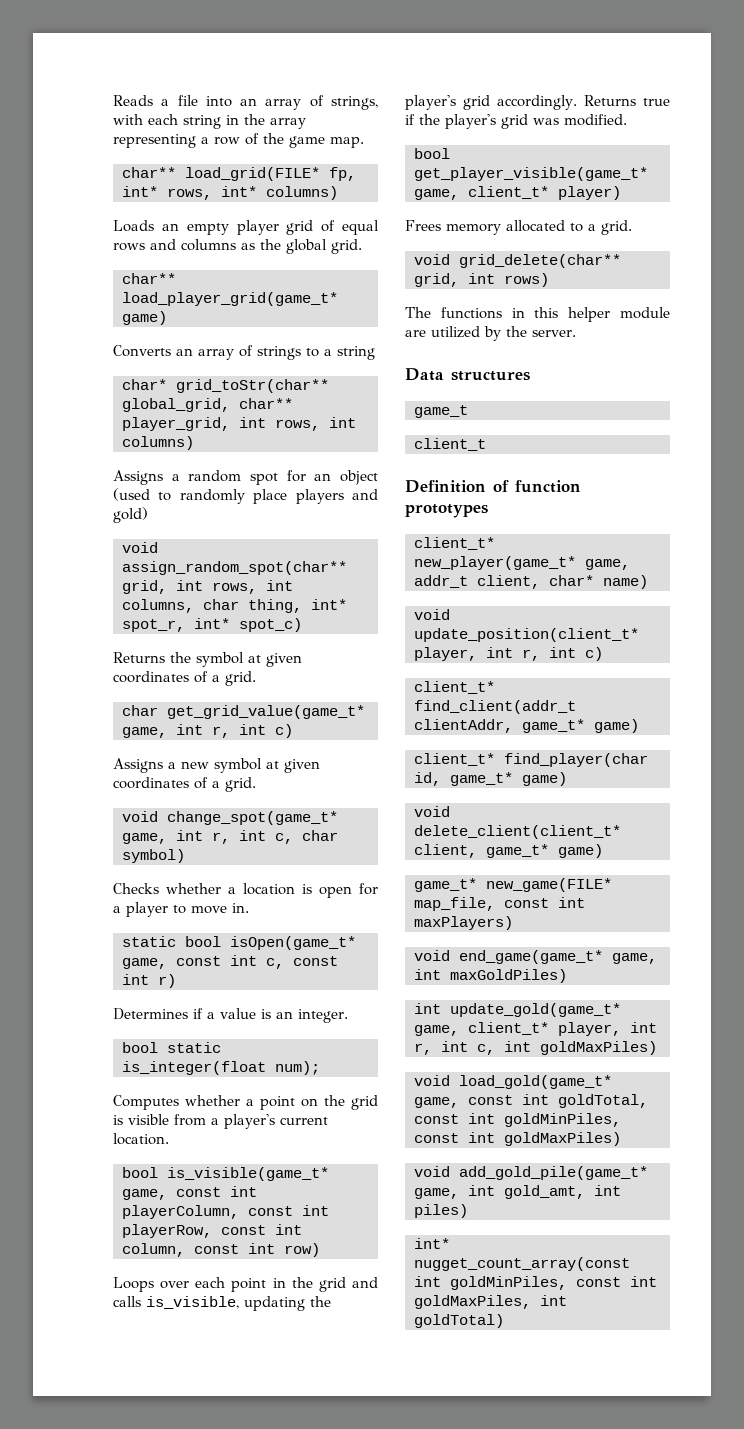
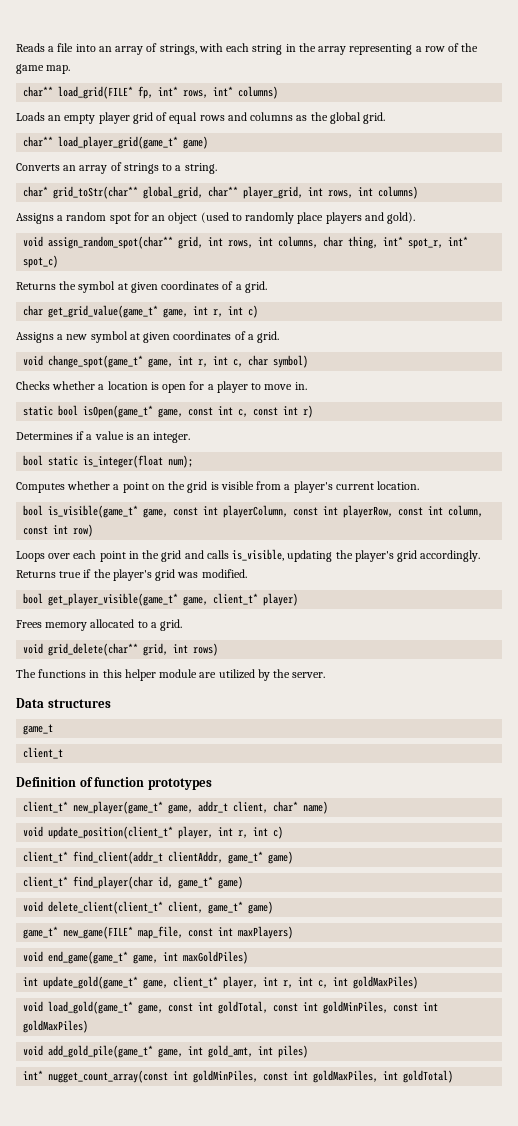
[337,346,375,360] string -> [184,163,217,174] string.
[113,507,148,523] gold) -> [387,212,416,224] gold).

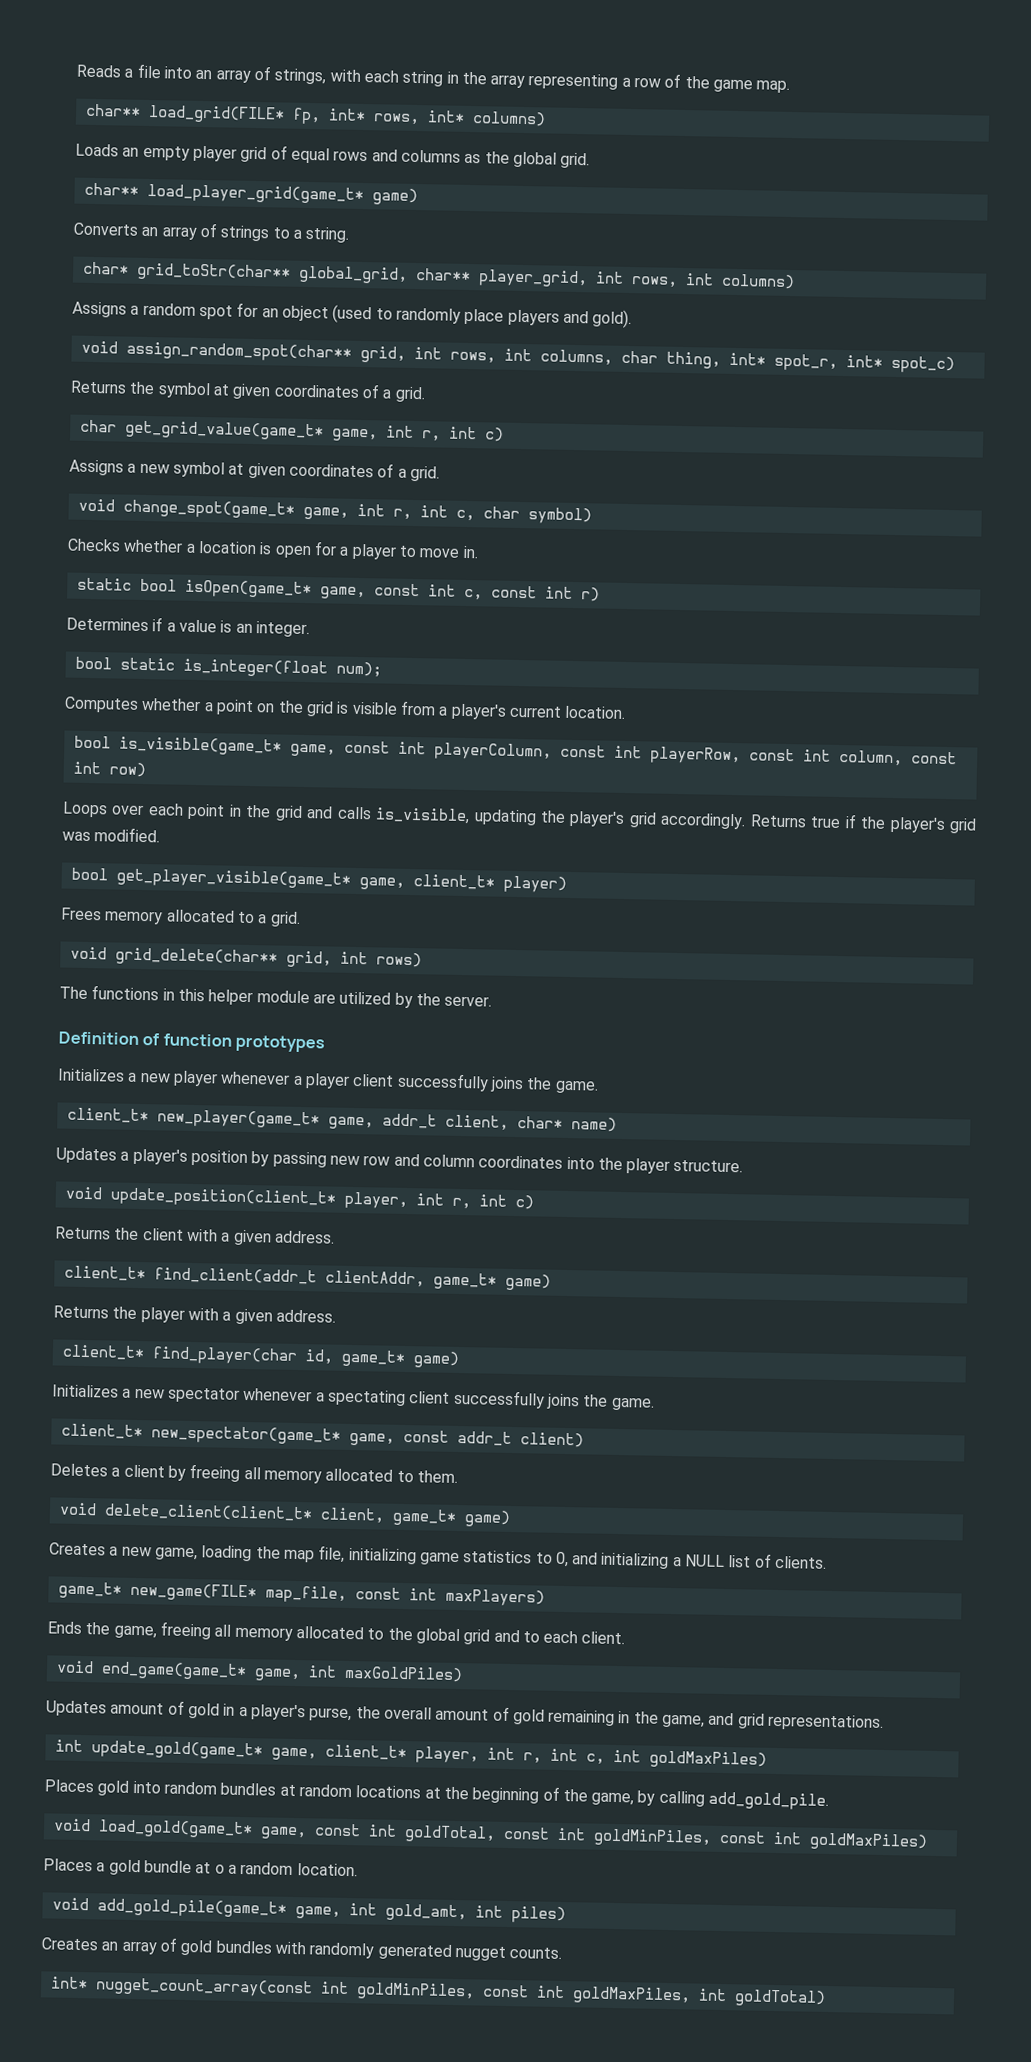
[16,698,111,708] [23,724,54,735] [23,747,64,759] // Data structures // game_t // client_t -> (493, 1001) none
(212, 784) none -> [57,1068,599,1094] // Initializes a new player whenever a player client successfully joins the game.
(329, 807) none -> [56,1147,744,1174] // Updates a player's position by passing new row and column coordinates into the player structure.
(284, 832) none -> [55,1226,335,1246] // Returns the client with a given address.
(294, 857) none -> [53,1305,336,1325] // Returns the player with a given address.
(244, 882) none -> [52,1384,655,1411] [60,1423,584,1448] [50,1463,458,1484] // Initializes a new spectator whenever a spectating client successfully joins the game. // client_t* new_spectator(game_t* game, const addr_t client) // Deletes a client by freeing all memory allocated to them.
(274, 907) none -> [49,1542,828,1569] // Creates a new game, loading the map file, initializing game statistics to 0, and initializing a NULL list of clients.
(294, 932) none -> [47,1621,626,1645] // Ends the game, freeing all memory allocated to the global grid and to each client.
(249, 957) none -> [46,1700,885,1732] // Updates amount of gold in a player's purse, the overall amount of gold remaining in the game, and grid representations.
(419, 982) none -> [44,1779,830,1810] // Places gold into random bundles at random locations at the beginning of the game, by calling add_gold_pile.
(89, 1026) none -> [43,1858,358,1877] // Places a gold bundle at o a random location.
(309, 1051) none -> [41,1937,563,1961] // Creates an array of gold bundles with randomly generated nugget counts.

